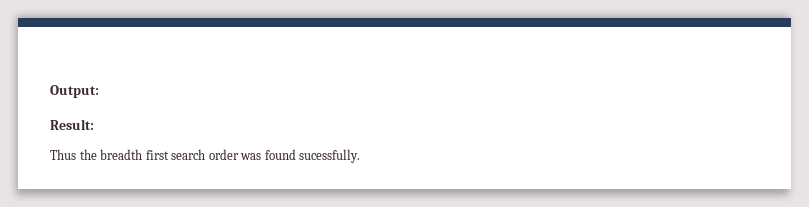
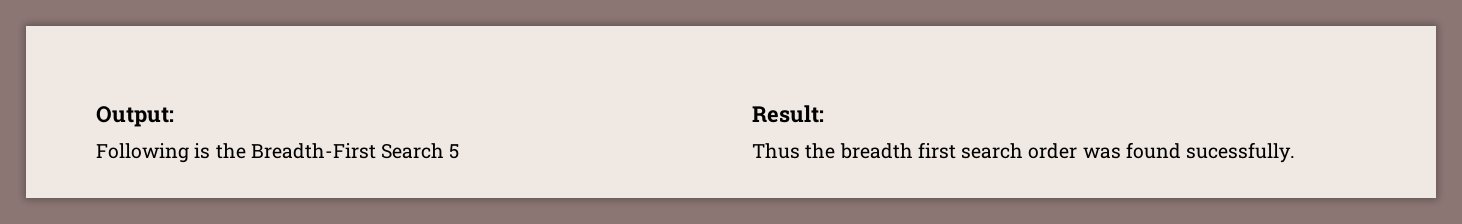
(99, 91) none -> [96,143,460,163] // Following is the Breadth-First Search 5

